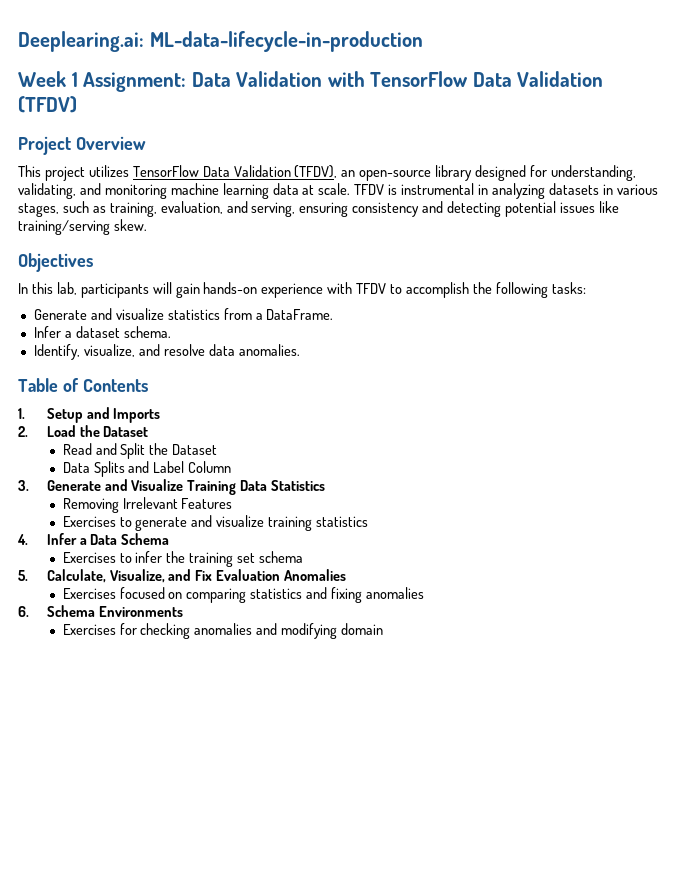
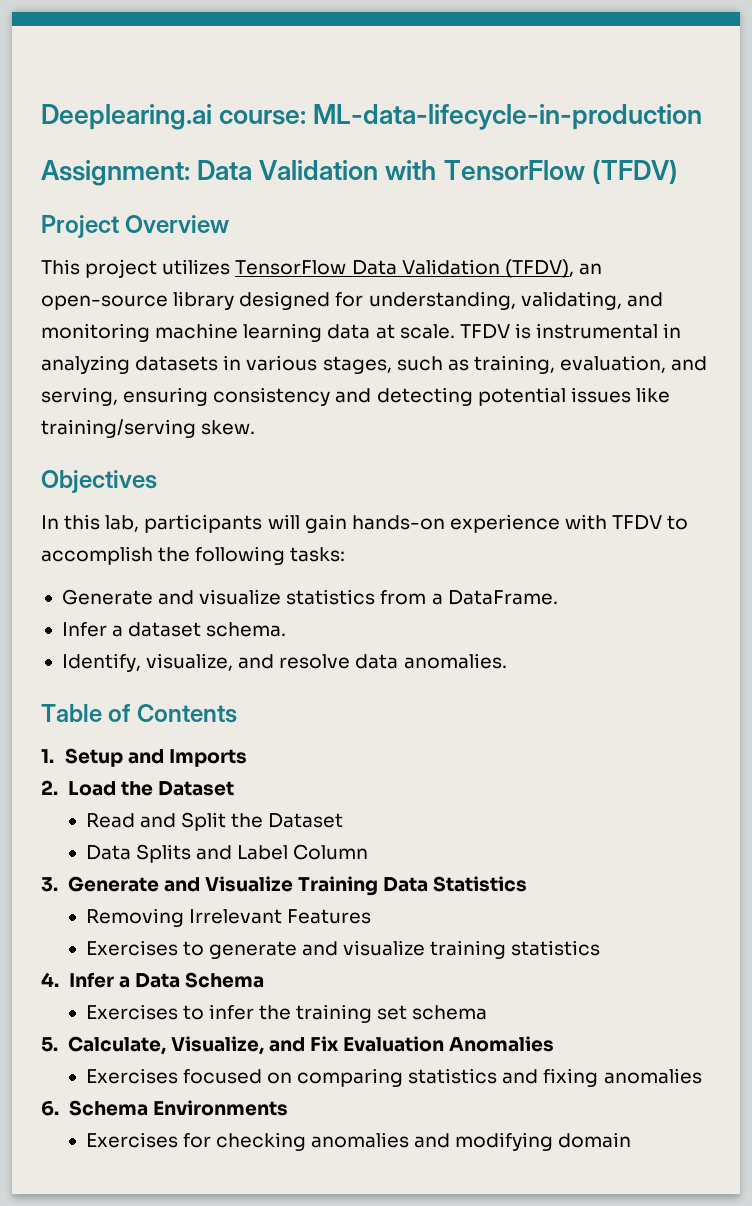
[18,31,144,52] Deeplearing.ai: -> [41,104,307,130] Deeplearing.ai course:
[18,71,78,87] Week 1 -> (703, 117) none
[472,71,604,87] Data Validation -> (585, 170) none

